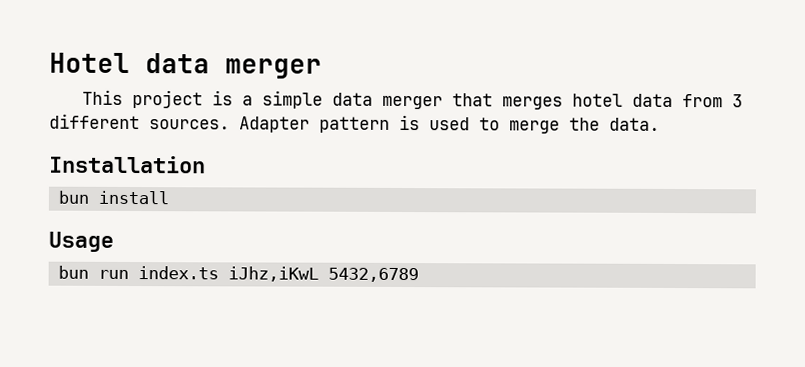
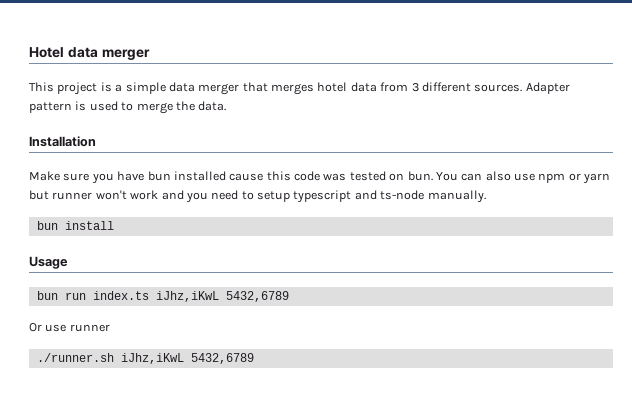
(206, 164) none -> [29,171,611,184] [29,190,486,203] // Make sure you have bun installed cause this code was tested on bun. You can also use npm or yarn but runner won't work and you need to setup typescript and ts-node manually.
(419, 275) none -> [29,323,110,332] [36,353,254,364] // Or use runner // ./runner.sh iJhz,iKwL 5432,6789

